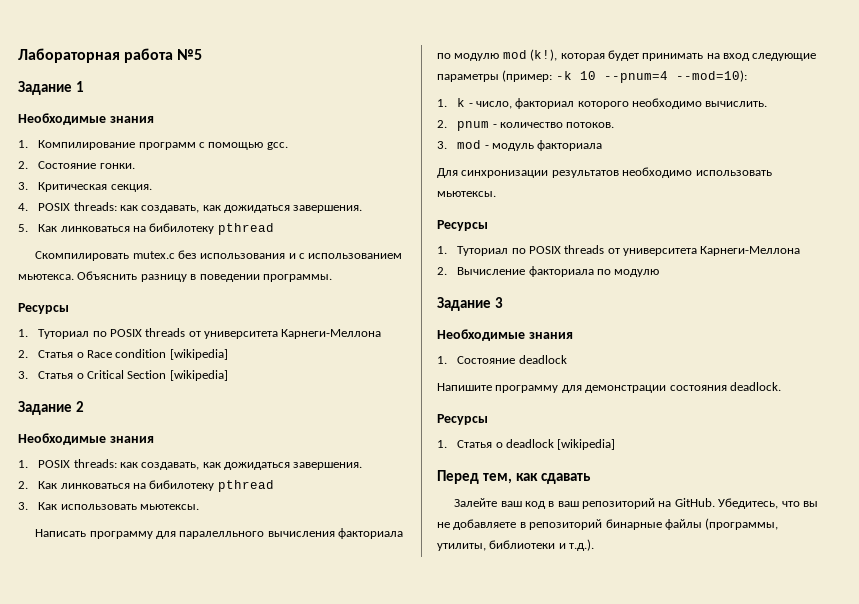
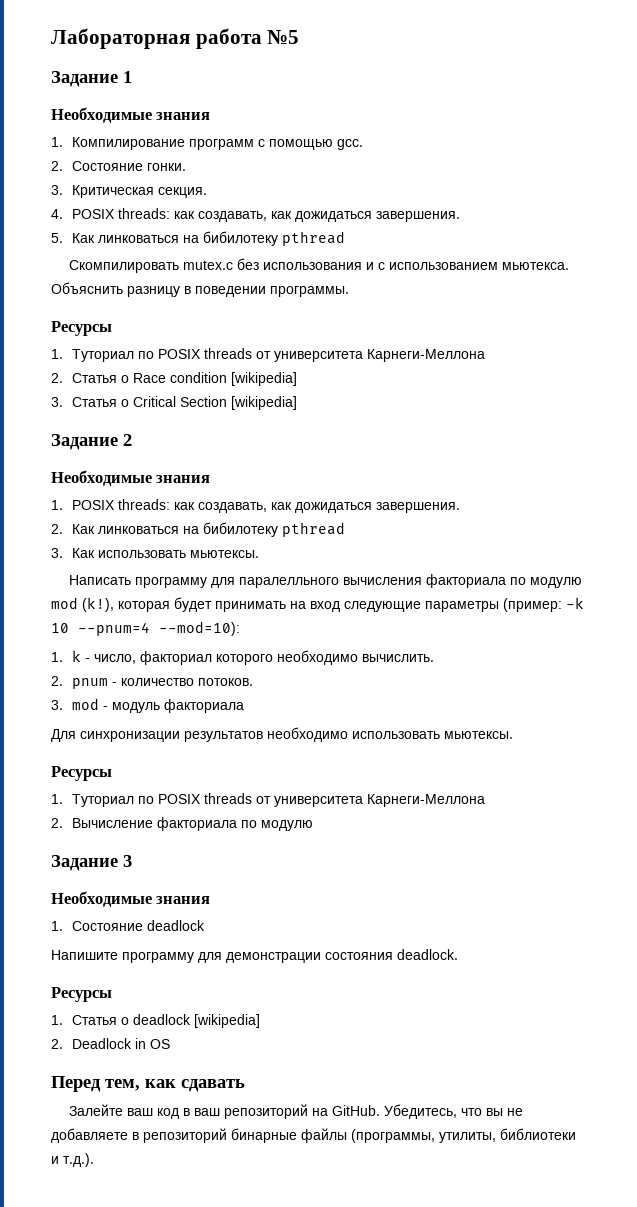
(616, 444) none -> [51,1038,171,1049] // 2. Deadlock in OS

